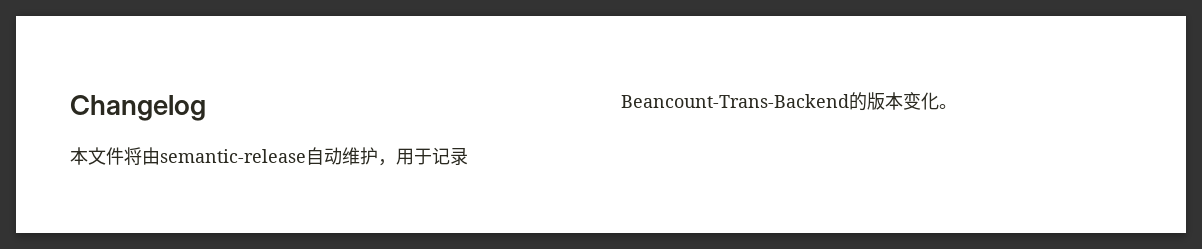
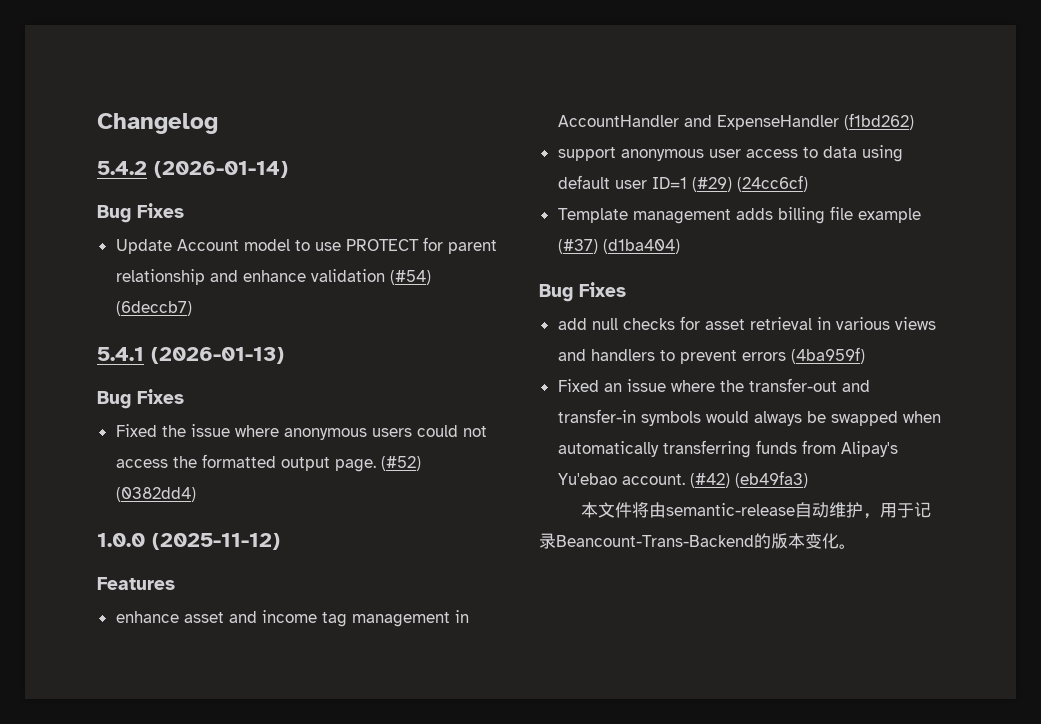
(206, 108) none -> [97,161,288,178] [97,203,184,223] [115,237,497,254] [115,269,431,285] [115,301,192,316] [97,347,284,364] [97,389,184,409] [115,424,487,440] [115,454,421,472] [115,487,196,502] [97,533,280,550] [97,577,175,590] [115,610,469,627] [557,113,914,130] [557,145,903,162] [557,175,808,192] [557,206,921,224] [557,239,680,254] [539,282,626,302] [557,316,936,330] [557,347,865,364] [557,378,870,392] [557,409,941,426] [557,440,898,458] [557,471,808,488] // 5.4.2 (2026-01-14) // Bug Fixes // Update Account model to use PROTECT for parent relationship and enhance validation (#54) (6deccb7) // 5.4.1 (2026-01-13) // Bug Fixes // Fixed the issue where anonymous users could not access the formatted output page. (#52) (0382dd4) // 1.0.0 (2025-11-12) // Features // enhance asset and income tag management in AccountHandler and ExpenseHandler (f1bd262) // support anonymous user access to data using default user ID=1 (#29) (24cc6cf) // Template management adds billing file example (#37) (d1ba404) // Bug Fixes // add null checks for asset retrieval in various views and handlers to prevent errors (4ba959f) // Fixed an issue where the transfer-out and transfer-in symbols would always be swapped when automatically transferring funds from Alipay's Yu'ebao account. (#42) (eb49fa3)

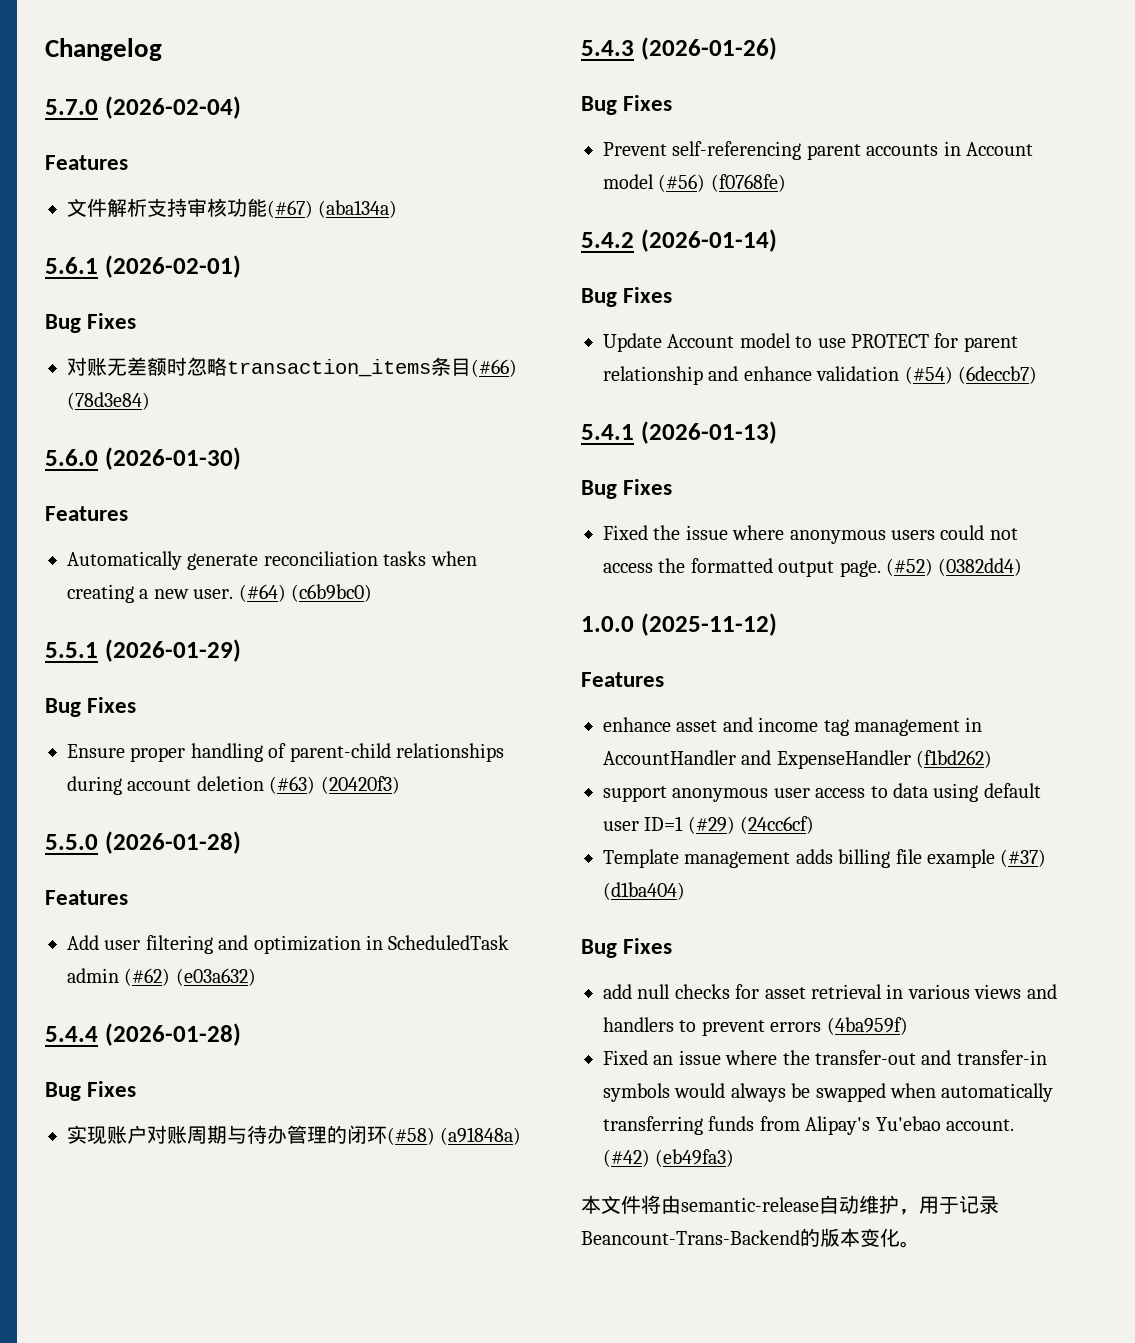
(218, 123) none -> [45,96,241,119] [45,155,128,170] [67,198,398,218] [45,255,241,278] [45,313,137,333] [67,357,517,377] [67,392,150,410] [45,447,241,470] [45,506,128,521] [67,551,477,570] [67,584,372,603] [45,639,241,662] [45,697,137,717] [67,743,504,762] [67,776,400,795] [45,831,241,854] [45,890,128,905] [67,935,510,954] [67,968,256,986] [45,1023,241,1046] [45,1081,137,1101] [67,1125,522,1145] [581,37,777,60] [581,95,673,115] [603,141,1033,160] [603,174,786,192] // 5.7.0 (2026-02-04) // Features // 文件解析支持审核功能(#67) (aba134a) // 5.6.1 (2026-02-01) // Bug Fixes // 对账无差额时忽略transaction_items条目(#66) (78d3e84) // 5.6.0 (2026-01-30) // Features // Automatically generate reconciliation tasks when creating a new user. (#64) (c6b9bc0) // 5.5.1 (2026-01-29) // Bug Fixes // Ensure proper handling of parent-child relationships during account deletion (#63) (20420f3) // 5.5.0 (2026-01-28) // Features // Add user filtering and optimization in ScheduledTask admin (#62) (e03a632) // 5.4.4 (2026-01-28) // Bug Fixes // 实现账户对账周期与待办管理的闭环(#58) (a91848a) // 5.4.3 (2026-01-26) // Bug Fixes // Prevent self-referencing parent accounts in Account model (#56) (f0768fe)

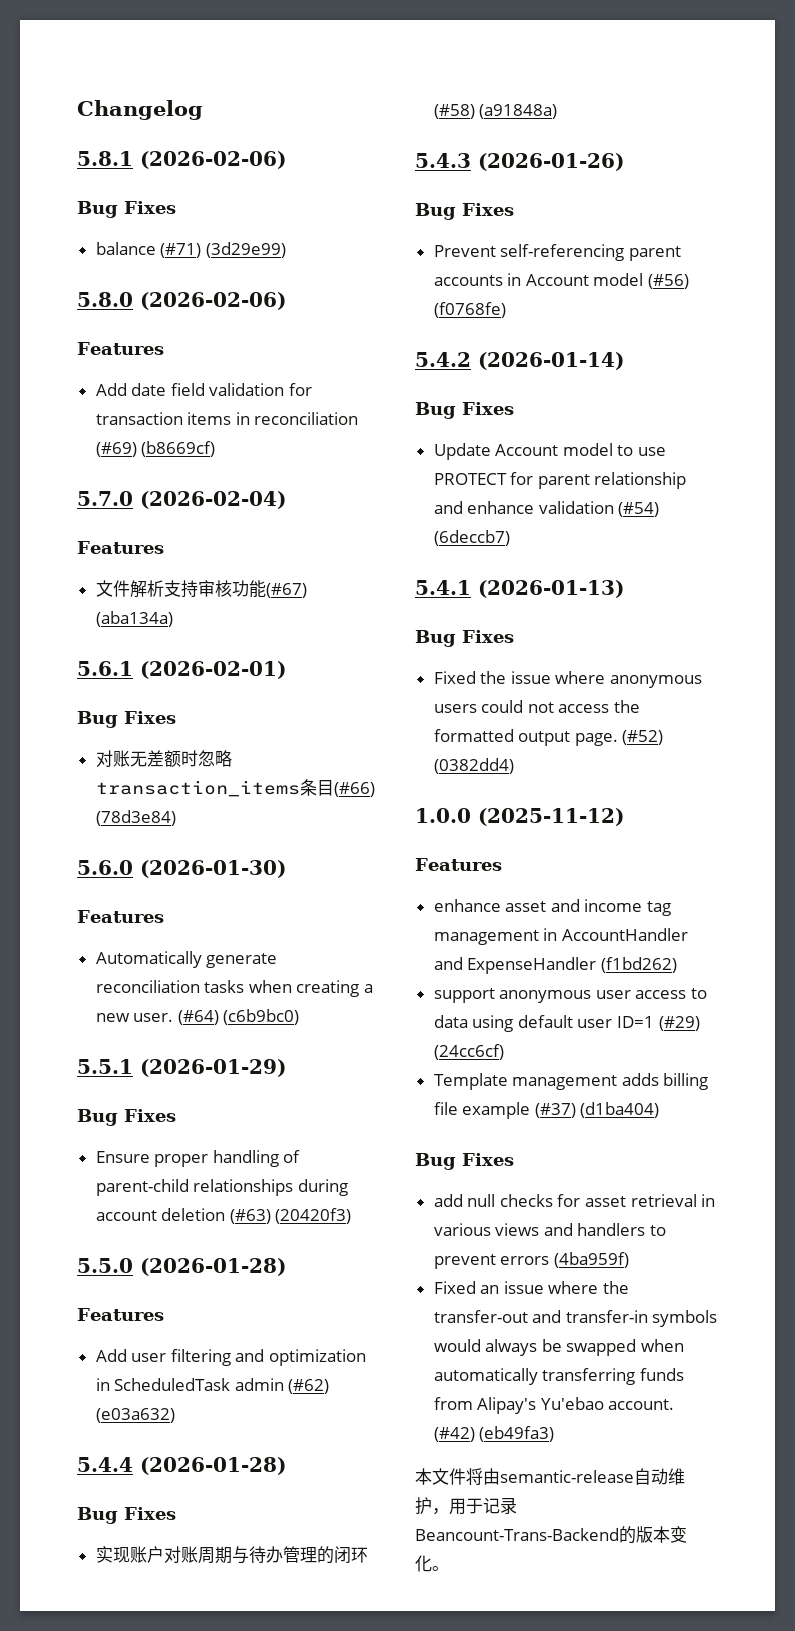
(162, 49) none -> [77,151,286,169] [77,201,176,218] [95,242,286,258] [77,292,286,310] [77,342,164,355] [95,383,313,396] [95,412,359,425] [95,441,216,457] // 5.8.1 (2026-02-06) // Bug Fixes // balance (#71) (3d29e99) // 5.8.0 (2026-02-06) // Features // Add date field validation for transaction items in reconciliation (#69) (b8669cf)

